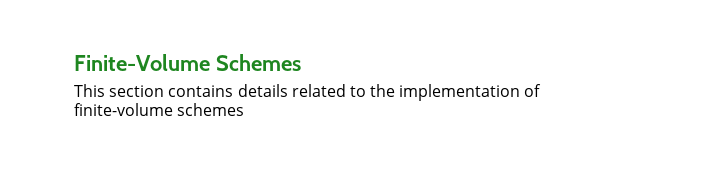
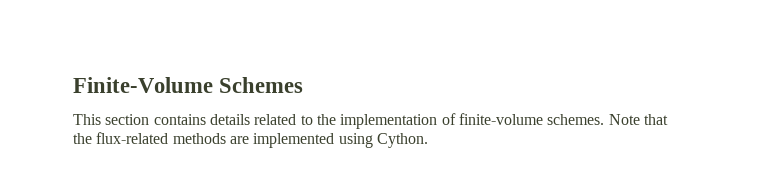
[177,103,245,116] schemes -> [547,114,668,125] [73,132,428,148] schemes. Note that the flux-related methods are implemented using Cython.

